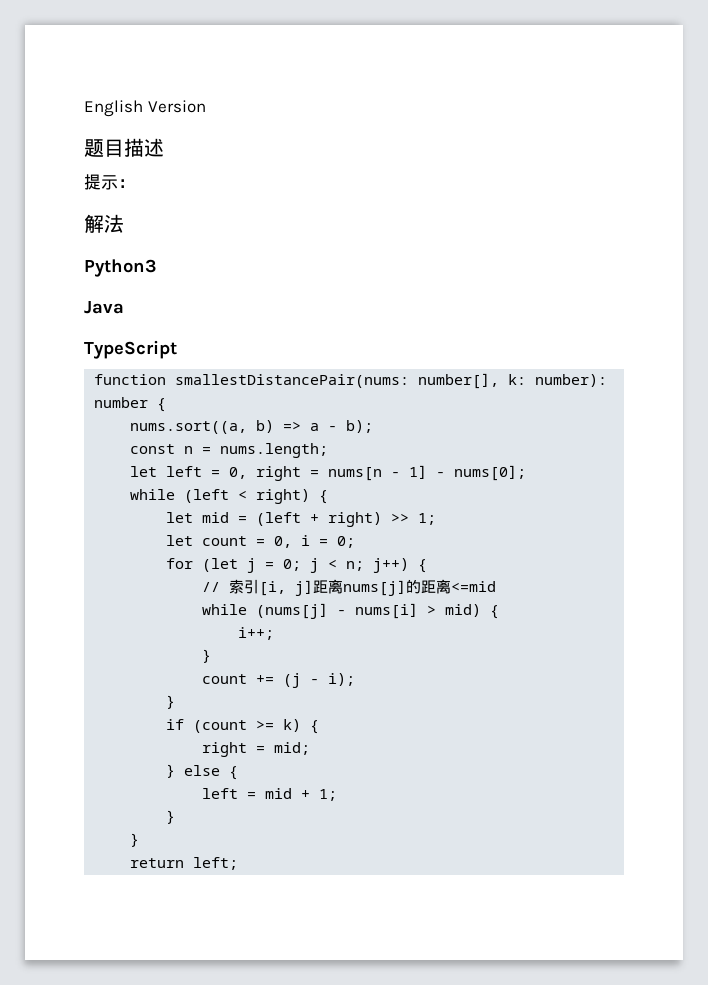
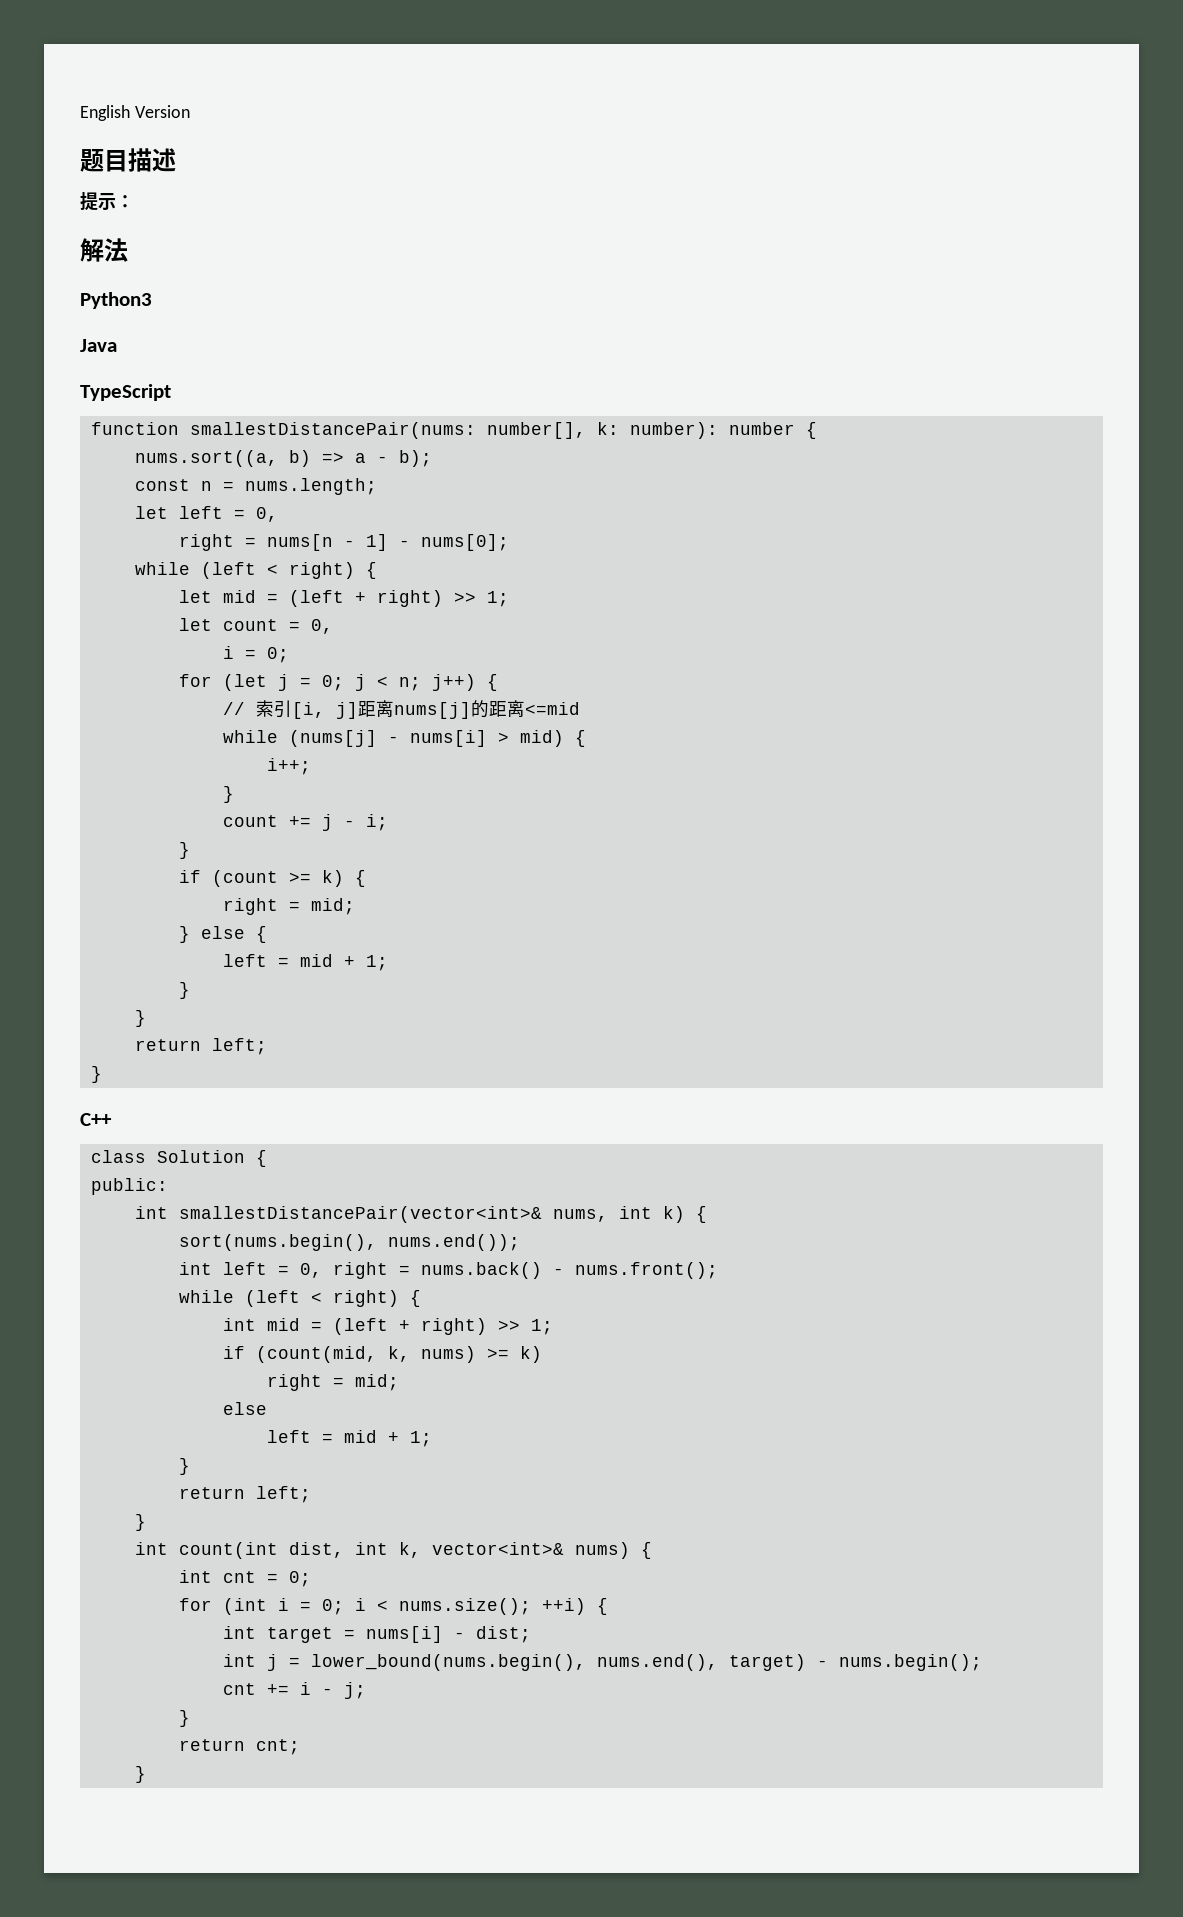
(248, 473) none -> (278, 514) //
(293, 542) none -> (333, 626) //
[283,673,356,688] (j - i); -> [321,814,388,831] j - i;
(239, 863) none -> [90,1066,102,1083] [80,1113,112,1126] [90,1150,267,1167] [90,1178,168,1195] [134,1206,707,1223] [178,1234,520,1251] [178,1262,718,1279] [178,1290,421,1307] [222,1318,553,1335] [222,1346,542,1363] [266,1374,399,1391] [222,1402,267,1415] [266,1430,432,1447] [178,1458,190,1475] [178,1486,311,1503] [134,1514,146,1531] [134,1542,652,1559] [178,1570,311,1587] [178,1598,608,1615] [222,1626,531,1643] [222,1654,982,1671] [222,1682,366,1699] [178,1710,190,1727] [178,1739,300,1755] [134,1766,146,1783] // } // C++ // class Solution { // public: // int smallestDistancePair(vector<int>& nums, int k) { // sort(nums.begin(), nums.end()); // int left = 0, right = nums.back() - nums.front(); // while (left < right) { // int mid = (left + right) >> 1; // if (count(mid, k, nums) >= k) // right = mid; // else // left = mid + 1; // } // return left; // } // int count(int dist, int k, vector<int>& nums) { // int cnt = 0; // for (int i = 0; i < nums.size(); ++i) { // int target = nums[i] - dist; // int j = lower_bound(nums.begin(), nums.end(), target) - nums.begin(); // cnt += i - j; // } // return cnt; // }

